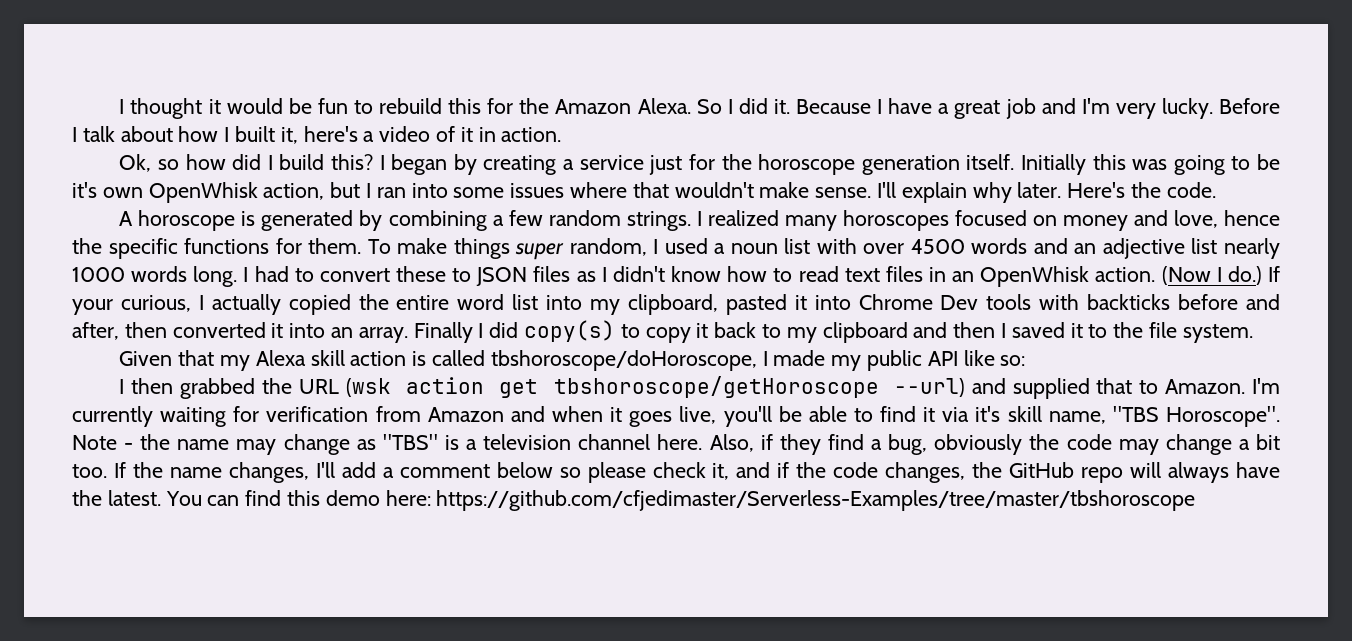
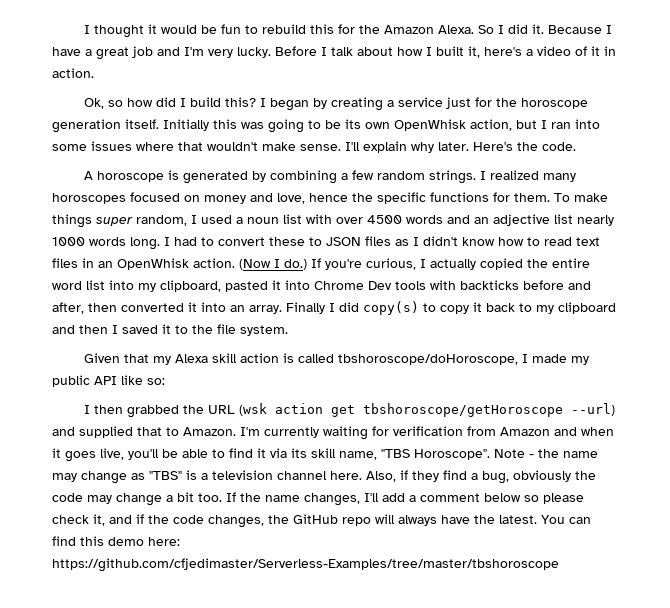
[72,182,97,198] it's -> [345,119,361,129] its
[72,299,113,315] your -> [325,259,362,270] you're
[975,406,1001,422] it's -> [291,448,307,458] its

